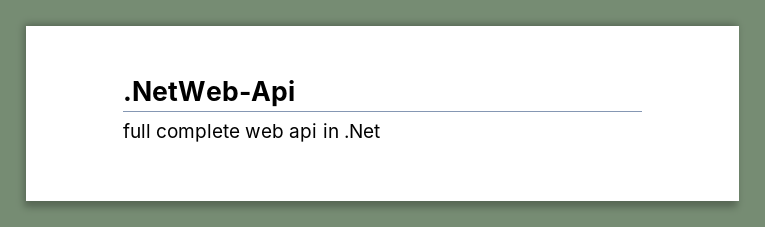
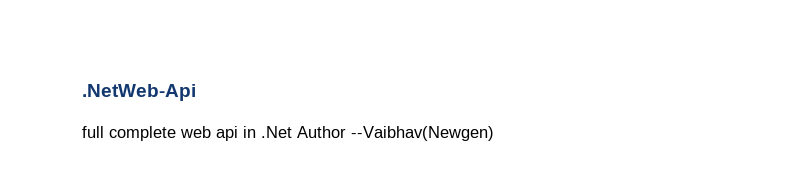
(380, 131) none -> [297,126,494,141] Author --Vaibhav(Newgen)

